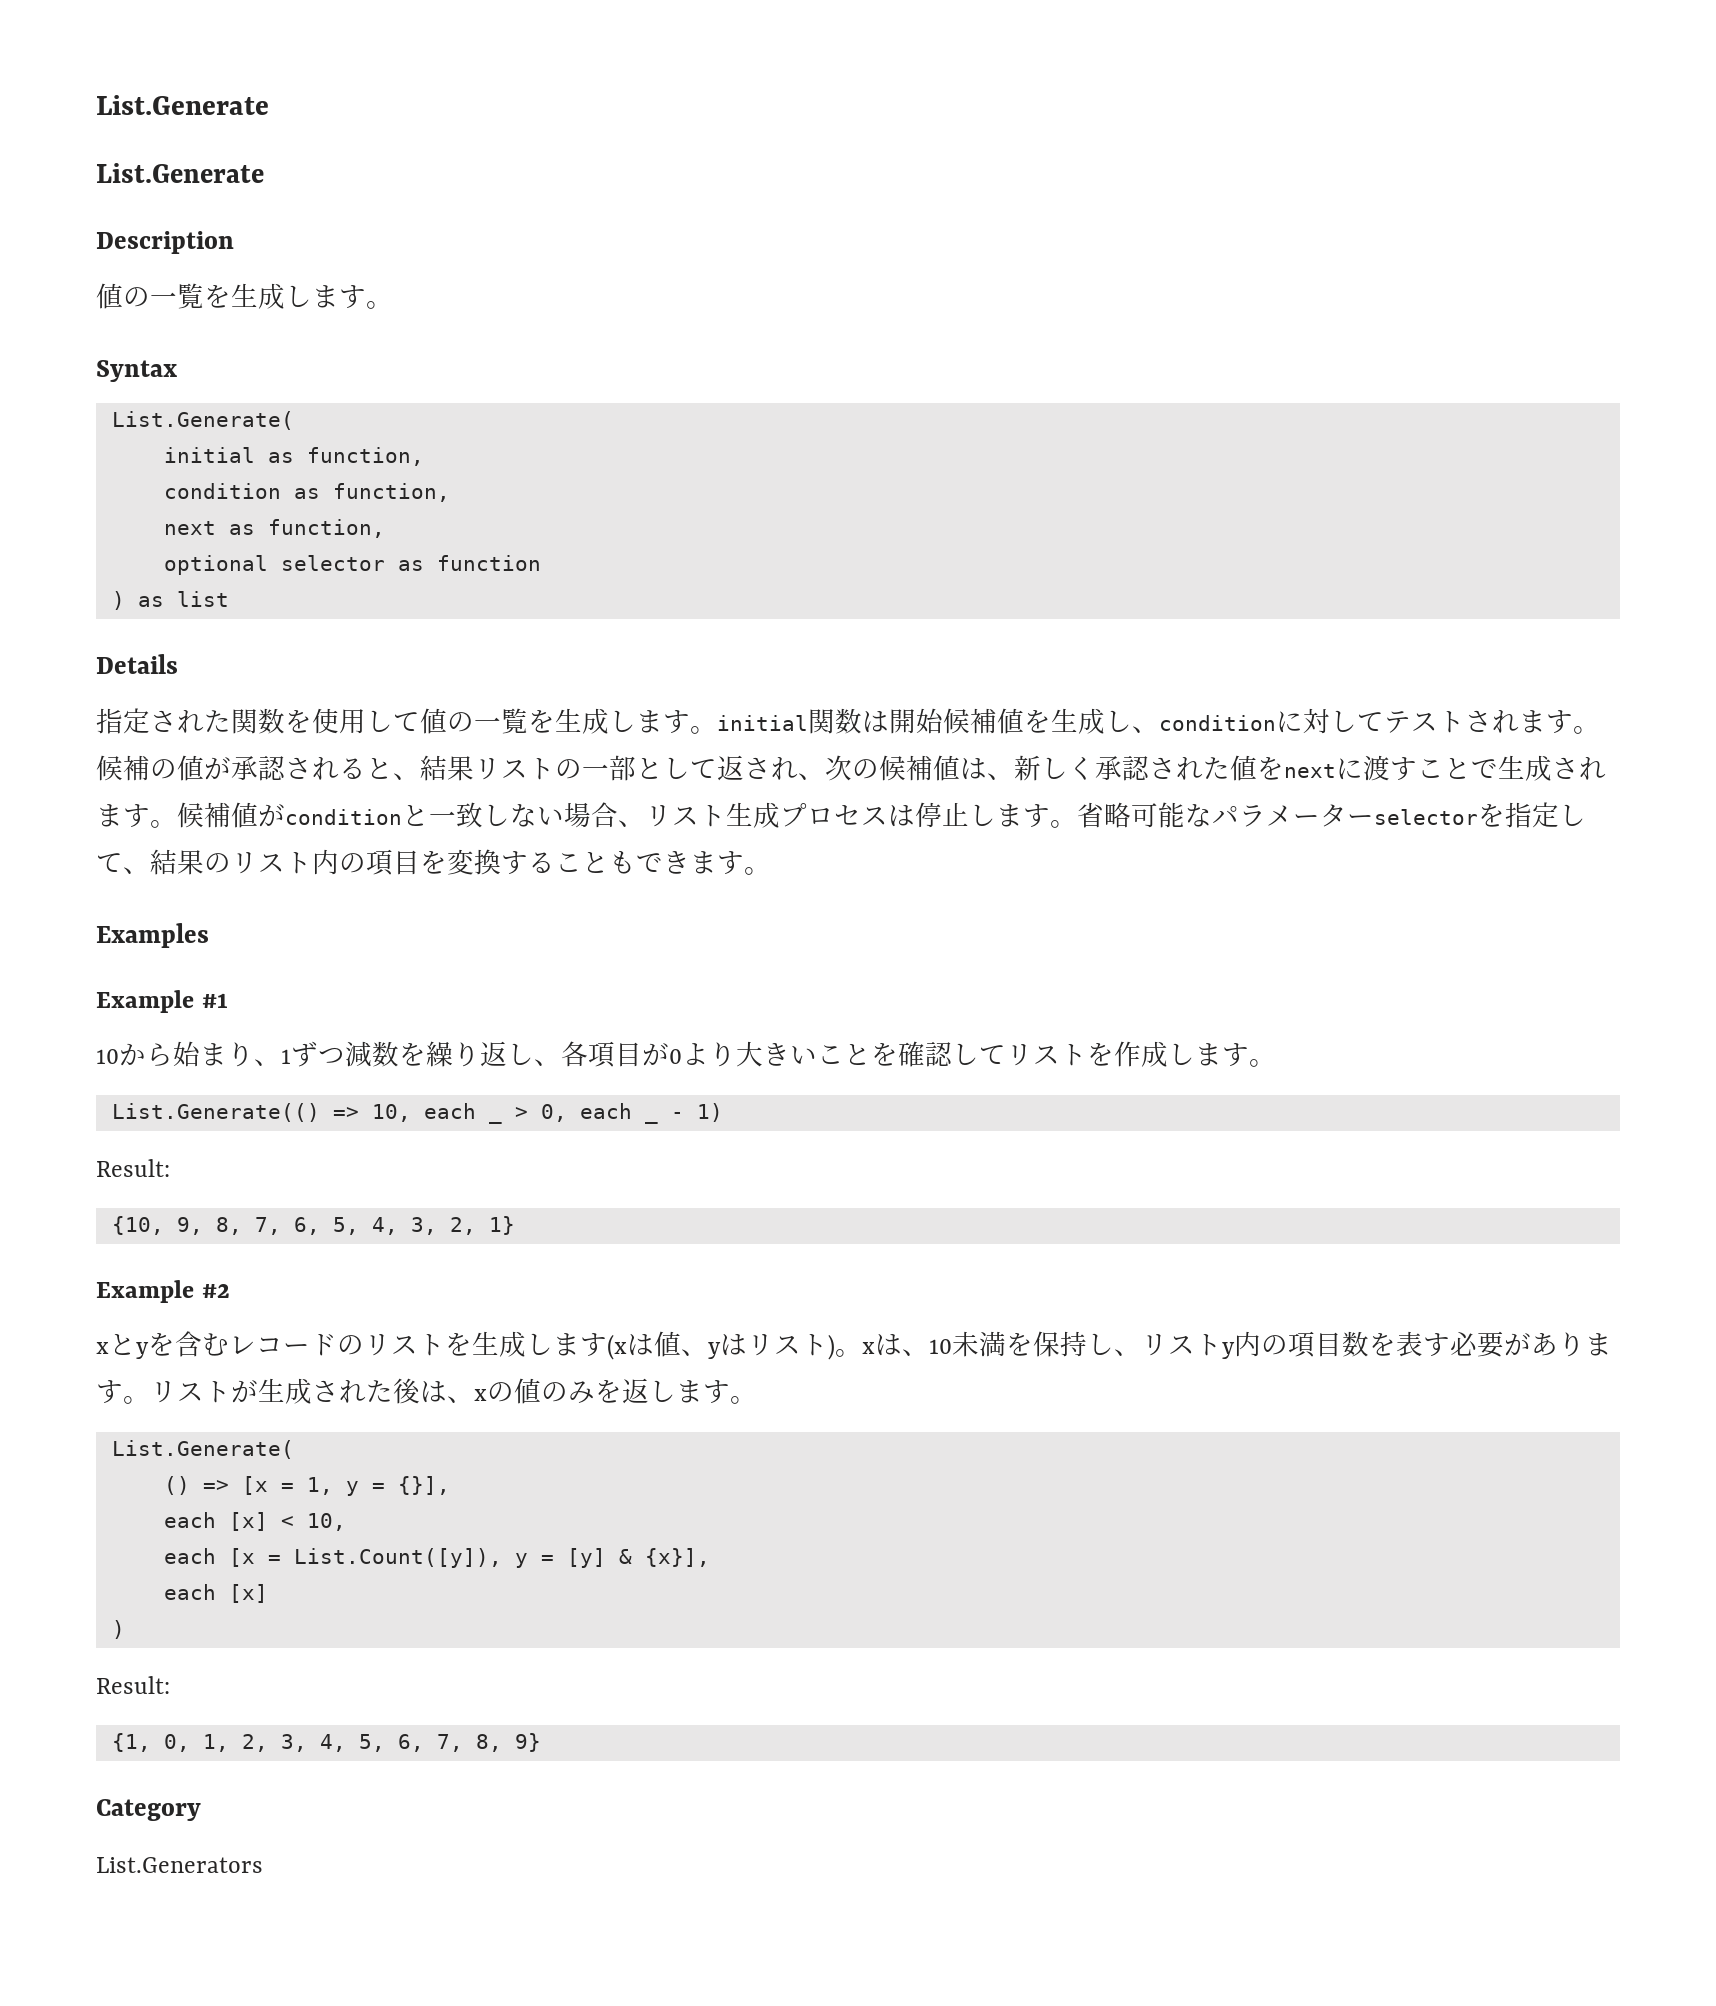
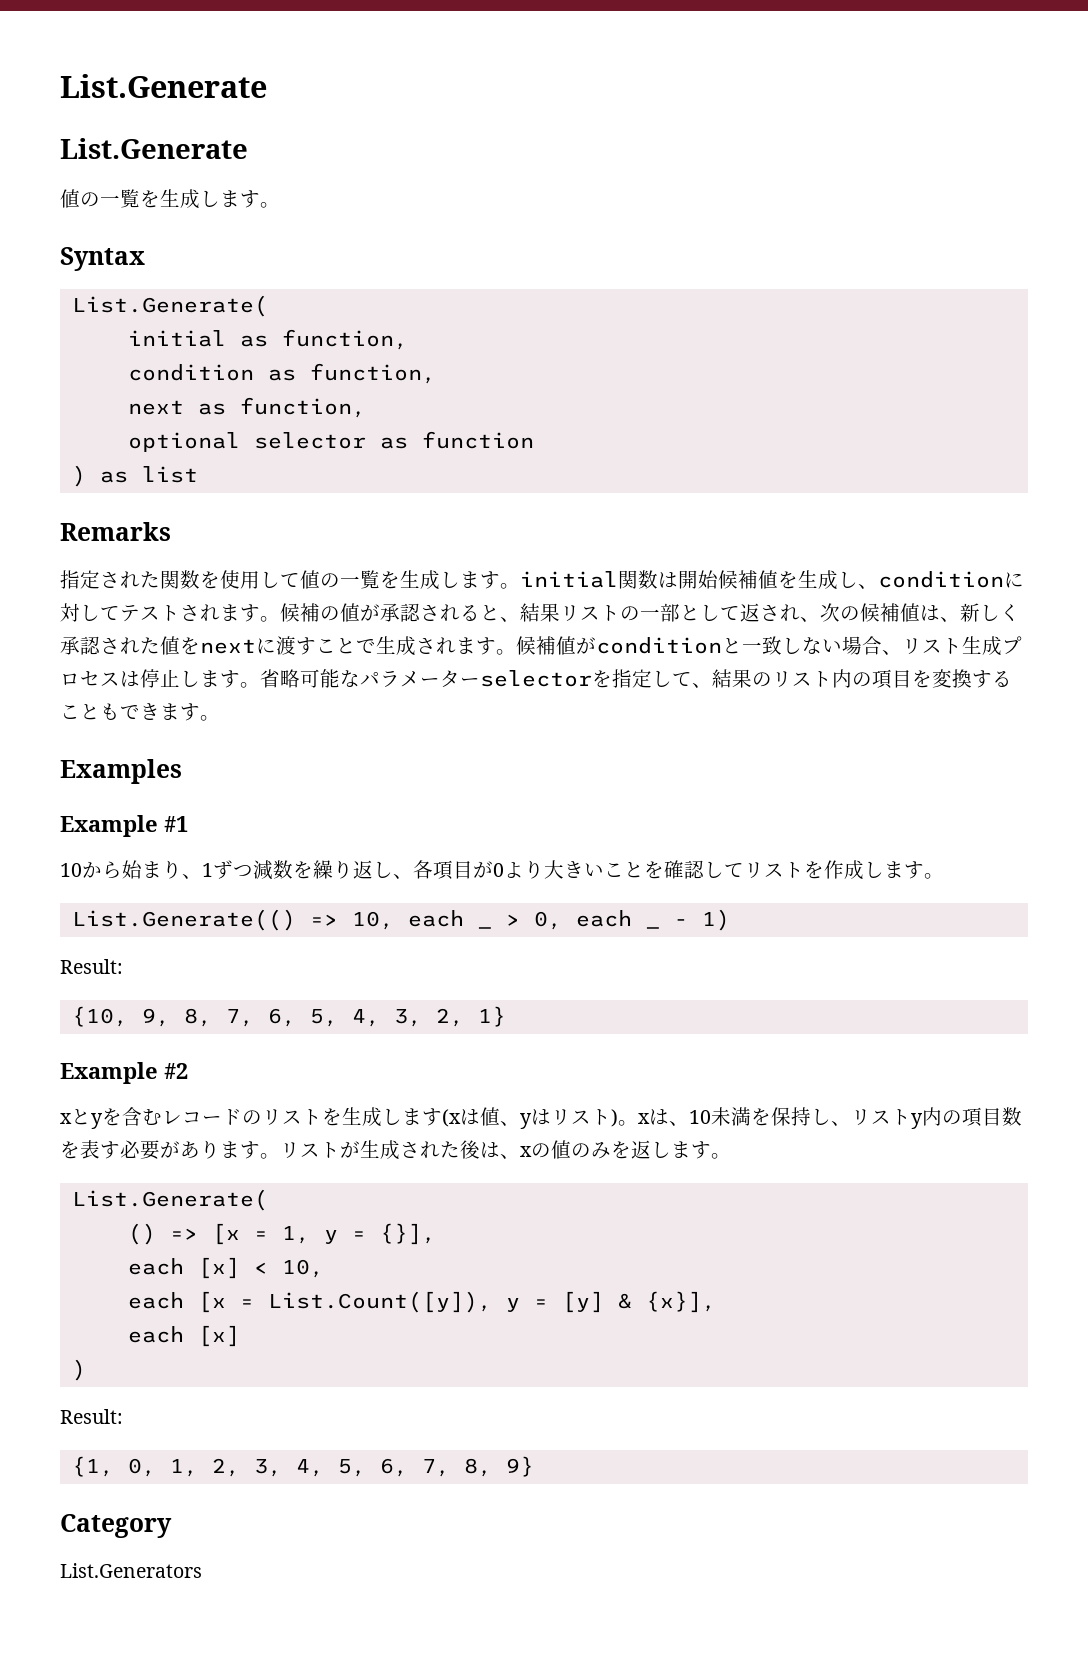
[96,231,234,254] // Description -> (248, 148) none
[96,654,178,674] Details -> [60,522,171,541] Remarks

